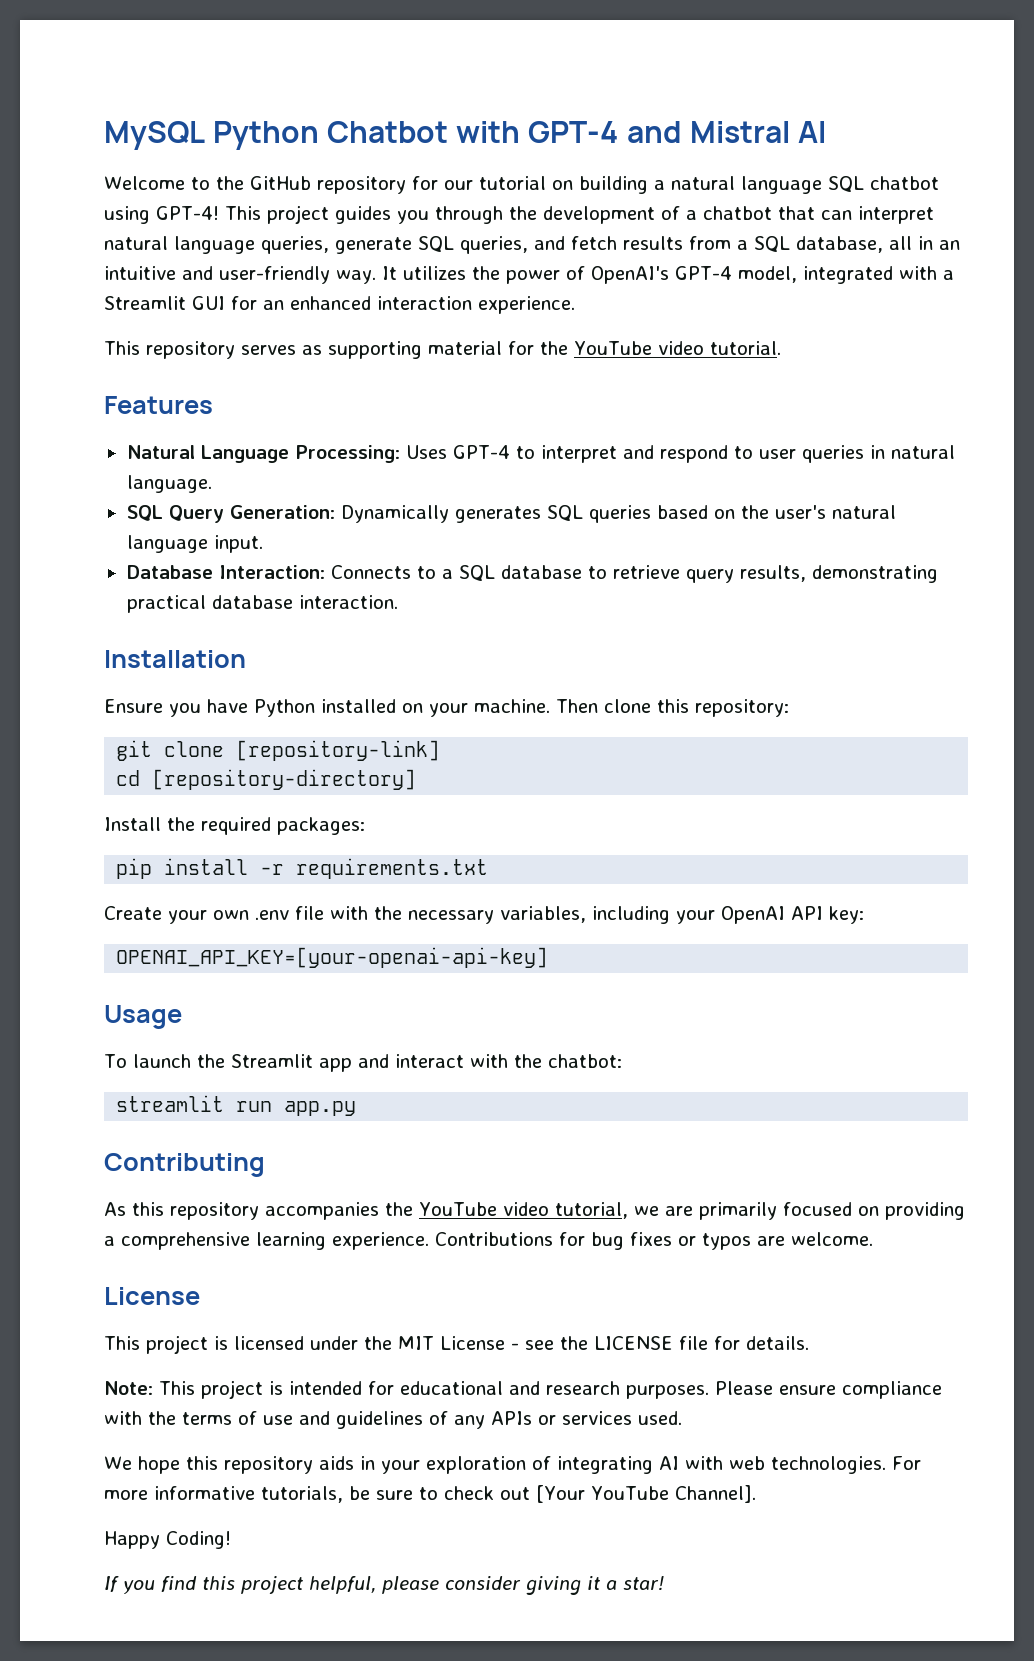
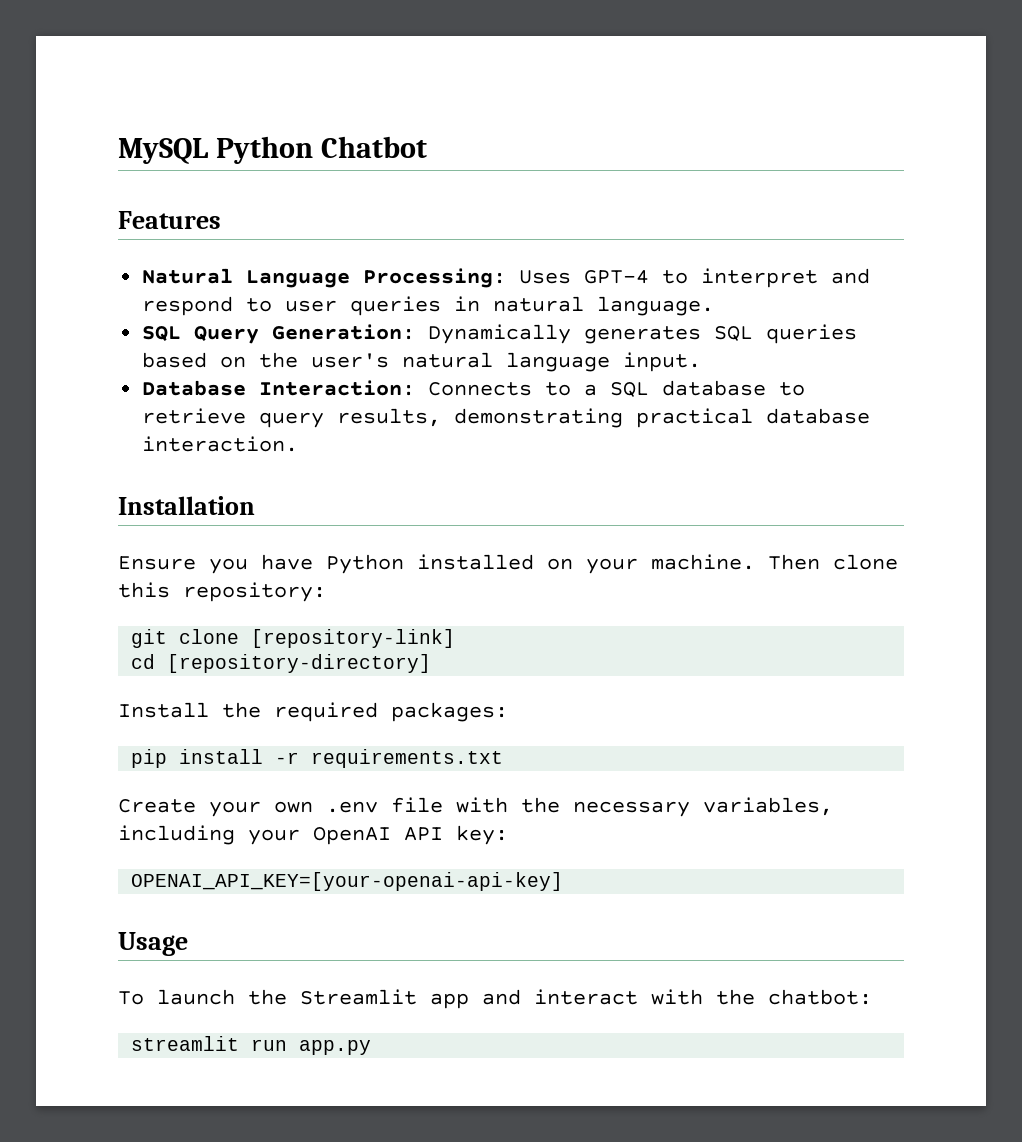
[456,121,826,143] [104,176,939,194] [104,205,934,224] [104,236,960,254] [104,266,954,284] [104,296,575,314] [104,341,781,359] with GPT-4 and Mistral AI // Welcome to the GitHub repository for our tutorial on building a natural language SQL chatbot using GPT-4! This project guides you through the development of a chatbot that can interpret natural language queries, generate SQL queries, and fetch results from a SQL database, all in an intuitive and user-friendly way. It utilizes the power of OpenAI's GPT-4 model, integrated with a Streamlit GUI for an enhanced interaction experience. // This repository serves as supporting material for the YouTube video tutorial. -> (428, 147) none
[104,1153,265,1177] [104,1202,965,1220] [104,1232,873,1250] [104,1287,200,1305] [104,1335,809,1354] [104,1380,942,1399] [104,1411,682,1429] [104,1456,921,1474] [104,1485,756,1503] [104,1531,231,1549] [104,1576,664,1595] // Contributing // As this repository accompanies the YouTube video tutorial, we are primarily focused on providing a comprehensive learning experience. Contributions for bug fixes or typos are welcome. // License // This project is licensed under the MIT License - see the LICENSE file for details. // Note: This project is intended for educational and research purposes. Please ensure compliance with the terms of use and guidelines of any APIs or services used. // We hope this repository aids in your exploration of integrating AI with web technologies. For more informative tutorials, be sure to check out [Your YouTube Channel]. // Happy Coding! // If you find this project helpful, please consider giving it a star! -> (372, 1047) none

